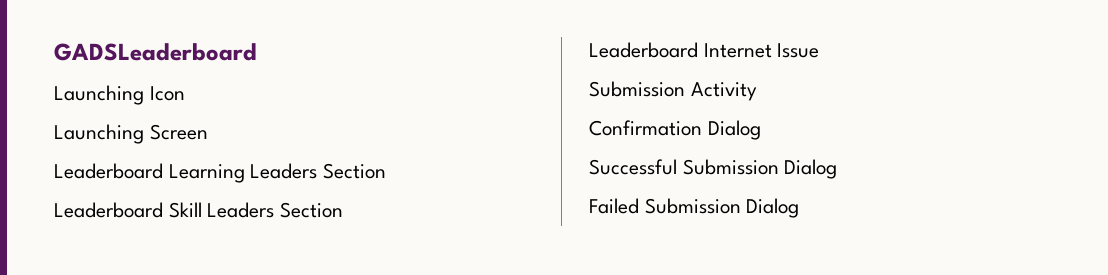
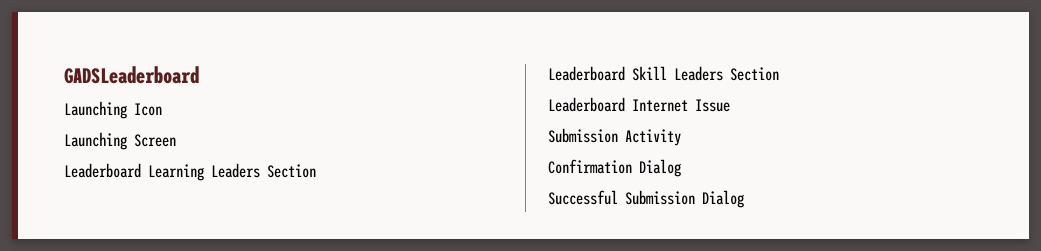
[589,198,800,218] // Failed Submission Dialog -> (744, 199) none

